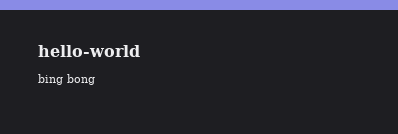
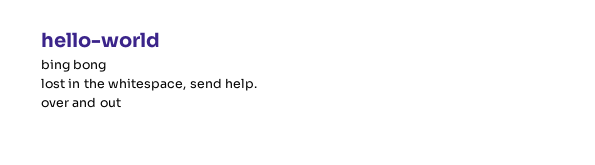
(95, 79) none -> [41,78,257,91] [41,97,121,108] // lost in the whitespace, send help. // over and out

